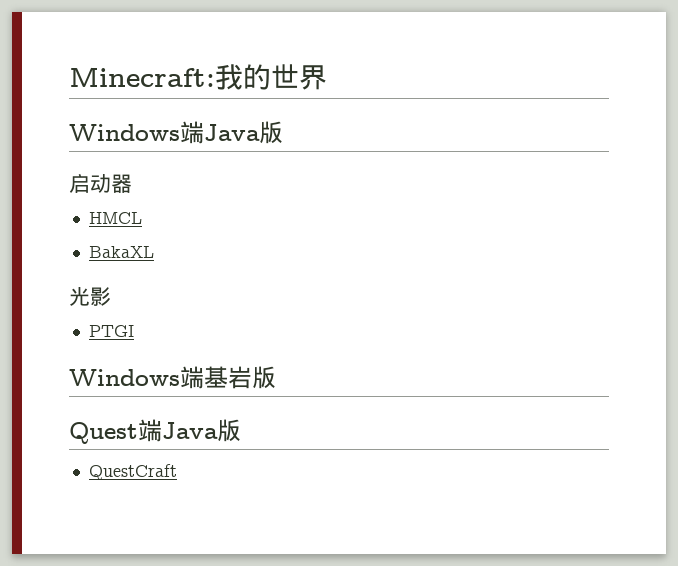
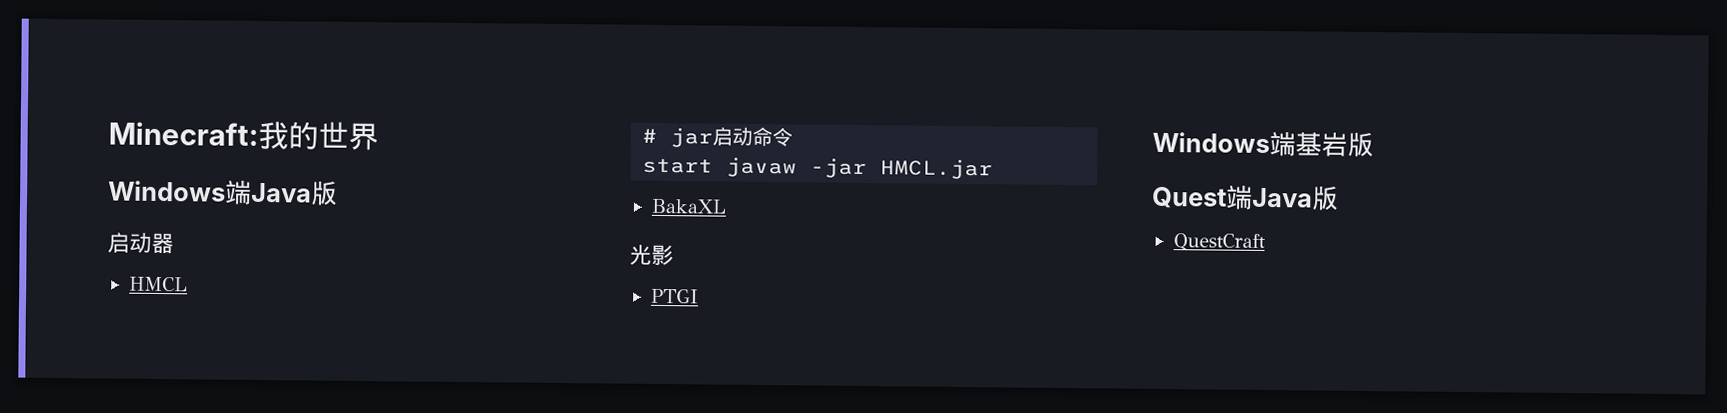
(142, 218) none -> [642,126,793,148] [642,156,993,180] // # jar启动命令 // start javaw -jar HMCL.jar

